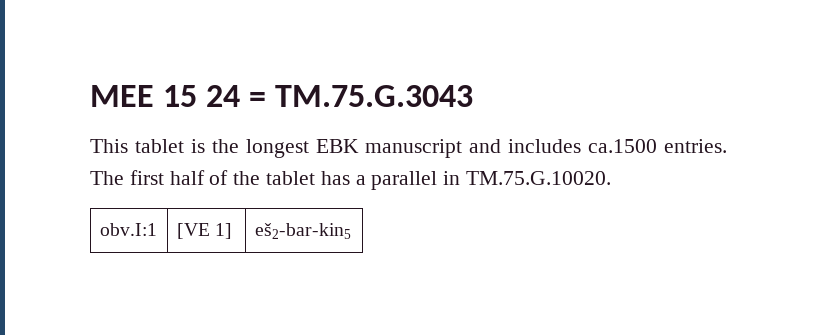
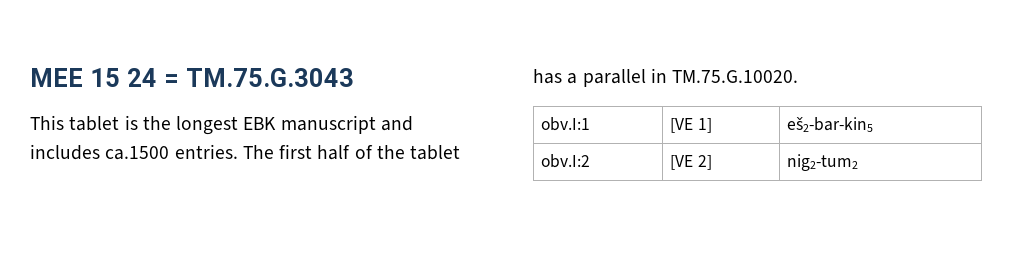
(351, 231) none -> [541,154,591,168] [670,155,712,170] [787,154,859,171] // obv.I:2 | [VE 2] | nig2-tum2

